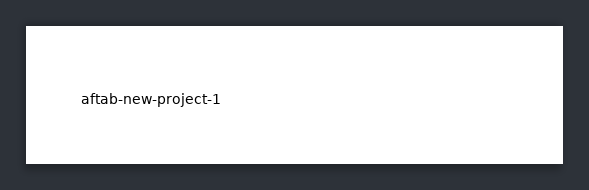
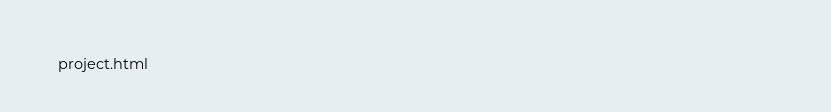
[81,93,221,107] aftab-new-project-1 -> [58,58,148,72] project.html

